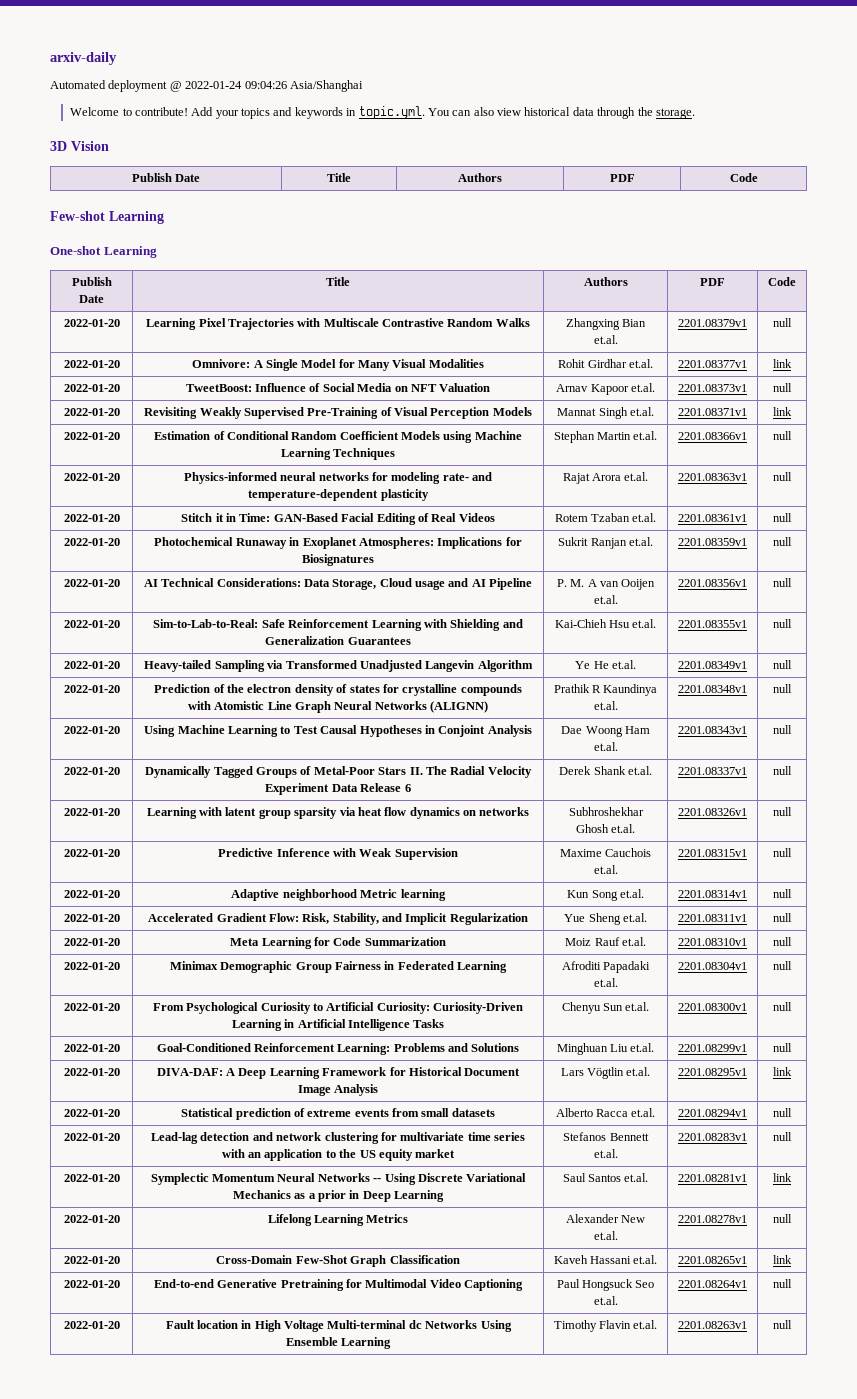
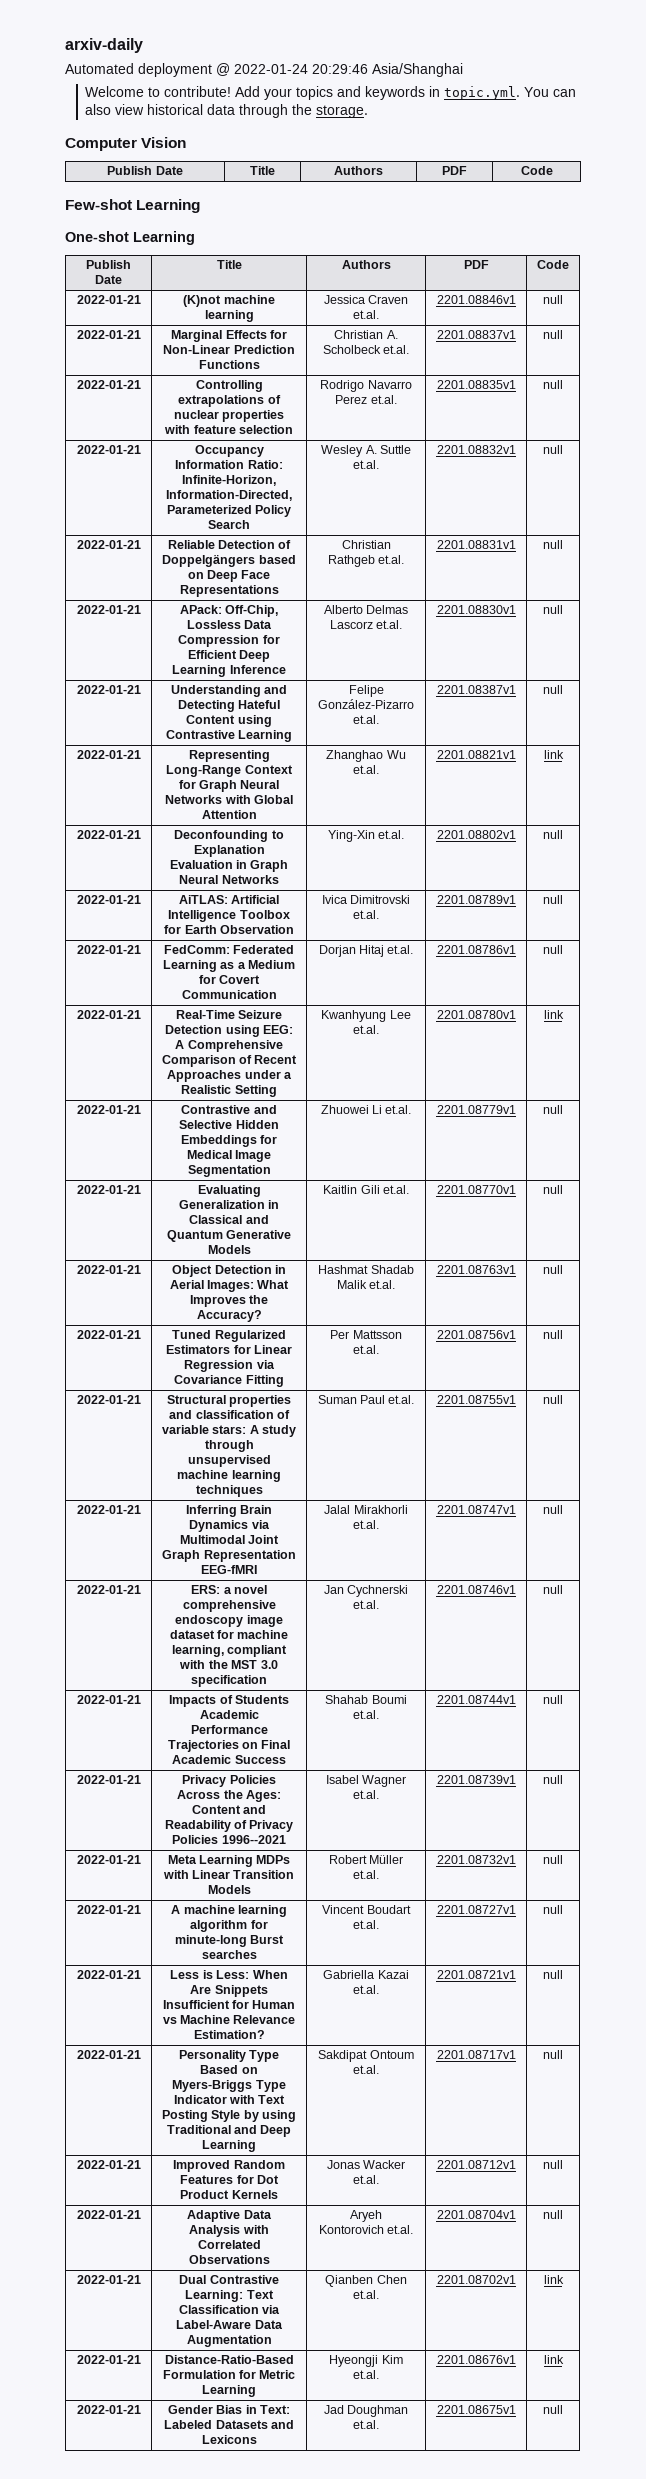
[244,81,287,89] 09:04:26 -> [312,64,368,74] 20:29:46
[50,141,67,151] 3D -> [65,138,137,151] Computer
[63,319,120,327] [146,318,530,330] [565,318,647,330] [593,335,618,344] [678,319,747,327] [773,318,792,327] [63,360,120,368] [192,359,484,371] [558,359,653,368] [678,360,747,368] [773,359,792,368] [63,384,120,392] [185,383,491,392] [556,383,655,395] [678,384,747,392] [773,383,792,392] [63,408,120,416] [144,407,532,419] [557,407,654,419] [678,408,747,416] [773,407,792,416] [63,432,120,440] [154,431,522,443] [280,448,396,460] [553,431,658,443] [678,432,747,440] [773,431,792,440] [63,473,120,481] [183,472,493,484] [248,489,429,501] [562,472,649,484] [678,473,747,481] [773,472,792,481] [63,514,120,522] [181,513,495,525] [554,513,657,522] [678,514,747,522] [773,513,792,522] [63,538,120,546] [154,537,522,549] [302,554,374,566] [558,537,653,549] [678,538,747,546] [773,537,792,546] [63,579,120,587] [143,578,533,590] [556,579,656,590] [593,595,618,604] [678,579,747,587] [773,578,792,587] [63,620,120,628] [153,619,523,631] [265,636,411,645] [554,619,657,628] [678,620,747,628] [773,619,792,628] [63,661,120,669] [144,660,533,672] [575,660,636,669] [678,661,747,669] [773,660,792,669] [63,685,120,693] [154,684,522,696] [187,701,489,713] [553,684,658,696] [593,701,618,710] [678,685,747,693] [773,684,792,693] [63,726,120,734] [144,725,532,737] [561,726,650,737] [593,742,618,751] [678,726,747,734] [773,725,792,734] [63,767,120,775] [145,766,532,778] [265,783,411,795] [559,766,652,775] [678,767,747,775] [773,766,792,775] [63,808,120,816] [146,807,530,819] [568,807,644,816] [575,824,636,833] [678,808,747,816] [773,807,792,816] [63,849,120,857] [218,848,458,860] [559,848,652,857] [593,865,618,874] [678,849,747,857] [773,848,792,857] [63,890,120,898] [231,889,446,901] [567,889,644,901] [678,890,747,898] [773,889,792,898] [63,914,120,922] [148,913,528,925] [564,913,647,925] [678,914,747,922] [773,913,792,922] [63,938,120,946] [230,937,446,949] [565,937,646,946] [678,938,747,946] [773,937,792,946] [63,962,120,970] [169,961,508,973] [561,961,651,973] [593,978,618,987] [678,962,747,970] [773,961,792,970] [63,1003,120,1011] [152,1002,524,1014] [231,1019,445,1031] [561,1002,650,1014] [678,1003,747,1011] [773,1002,792,1011] [63,1044,120,1052] [156,1043,520,1055] [556,1043,655,1055] [678,1044,747,1052] [773,1043,792,1052] [63,1068,120,1076] [156,1067,521,1079] [297,1084,379,1096] [560,1067,651,1079] [678,1068,747,1076] [773,1067,792,1076] [63,1109,120,1117] [181,1108,495,1120] [555,1108,656,1117] [678,1109,747,1117] [773,1108,792,1117] [63,1133,120,1141] [151,1132,525,1144] [221,1149,456,1161] [563,1132,649,1141] [593,1149,618,1158] [678,1133,747,1141] [773,1132,792,1141] [63,1174,120,1182] [150,1173,527,1185] [232,1190,445,1202] [562,1173,649,1182] [678,1174,747,1182] [773,1173,792,1182] [63,1215,120,1223] [267,1214,409,1226] [565,1214,646,1223] [593,1231,618,1240] [678,1215,747,1223] [773,1214,792,1223] [63,1256,120,1264] [216,1255,460,1267] [553,1255,658,1264] [678,1256,747,1264] [773,1255,792,1264] [63,1280,120,1288] [153,1279,524,1291] [556,1279,655,1291] [593,1296,618,1305] [678,1280,747,1288] [773,1279,792,1288] [63,1321,120,1329] [165,1320,512,1332] [285,1337,392,1349] [553,1320,658,1332] [678,1321,747,1329] [773,1320,792,1329] 2022-01-20 | Learning Pixel Trajectories with Multiscale Contrastive Random Walks | Zhangxing Bian et.al. | 2201.08379v1 | null // 2022-01-20 | Omnivore: A Single Model for Many Visual Modalities | Rohit Girdhar et.al. | 2201.08377v1 | link // 2022-01-20 | TweetBoost: Influence of Social Media on NFT Valuation | Arnav Kapoor et.al. | 2201.08373v1 | null // 2022-01-20 | Revisiting Weakly Supervised Pre-Training of Visual Perception Models | Mannat Singh et.al. | 2201.08371v1 | link // 2022-01-20 | Estimation of Conditional Random Coefficient Models using Machine Learning Techniques | Stephan Martin et.al. | 2201.08366v1 | null // 2022-01-20 | Physics-informed neural networks for modeling rate- and temperature-dependent plasticity | Rajat Arora et.al. | 2201.08363v1 | null // 2022-01-20 | Stitch it in Time: GAN-Based Facial Editing of Real Videos | Rotem Tzaban et.al. | 2201.08361v1 | null // 2022-01-20 | Photochemical Runaway in Exoplanet Atmospheres: Implications for Biosignatures | Sukrit Ranjan et.al. | 2201.08359v1 | null // 2022-01-20 | AI Technical Considerations: Data Storage, Cloud usage and AI Pipeline | P. M. A van Ooijen et.al. | 2201.08356v1 | null // 2022-01-20 | Sim-to-Lab-to-Real: Safe Reinforcement Learning with Shielding and Generalization Guarantees | Kai-Chieh Hsu et.al. | 2201.08355v1 | null // 2022-01-20 | Heavy-tailed Sampling via Transformed Unadjusted Langevin Algorithm | Ye He et.al. | 2201.08349v1 | null // 2022-01-20 | Prediction of the electron density of states for crystalline compounds with Atomistic Line Graph Neural Networks (ALIGNN) | Prathik R Kaundinya et.al. | 2201.08348v1 | null // 2022-01-20 | Using Machine Learning to Test Causal Hypotheses in Conjoint Analysis | Dae Woong Ham et.al. | 2201.08343v1 | null // 2022-01-20 | Dynamically Tagged Groups of Metal-Poor Stars II. The Radial Velocity Experiment Data Release 6 | Derek Shank et.al. | 2201.08337v1 | null // 2022-01-20 | Learning with latent group sparsity via heat flow dynamics on networks | Subhroshekhar Ghosh et.al. | 2201.08326v1 | null // 2022-01-20 | Predictive Inference with Weak Supervision | Maxime Cauchois et.al. | 2201.08315v1 | null // 2022-01-20 | Adaptive neighborhood Metric learning | Kun Song et.al. | 2201.08314v1 | null // 2022-01-20 | Accelerated Gradient Flow: Risk, Stability, and Implicit Regularization | Yue Sheng et.al. | 2201.08311v1 | null // 2022-01-20 | Meta Learning for Code Summarization | Moiz Rauf et.al. | 2201.08310v1 | null // 2022-01-20 | Minimax Demographic Group Fairness in Federated Learning | Afroditi Papadaki et.al. | 2201.08304v1 | null // 2022-01-20 | From Psychological Curiosity to Artificial Curiosity: Curiosity-Driven Learning in Artificial Intelligence Tasks | Chenyu Sun et.al. | 2201.08300v1 | null // 2022-01-20 | Goal-Conditioned Reinforcement Learning: Problems and Solutions | Minghuan Liu et.al. | 2201.08299v1 | null // 2022-01-20 | DIVA-DAF: A Deep Learning Framework for Historical Document Image Analysis | Lars Vögtlin et.al. | 2201.08295v1 | link // 2022-01-20 | Statistical prediction of extreme events from small datasets | Alberto Racca et.al. | 2201.08294v1 | null // 2022-01-20 | Lead-lag detection and network clustering for multivariate time series with an application to the US equity market | Stefanos Bennett et.al. | 2201.08283v1 | null // 2022-01-20 | Symplectic Momentum Neural Networks -- Using Discrete Variational Mechanics as a prior in Deep Learning | Saul Santos et.al. | 2201.08281v1 | link // 2022-01-20 | Lifelong Learning Metrics | Alexander New et.al. | 2201.08278v1 | null // 2022-01-20 | Cross-Domain Few-Shot Graph Classification | Kaveh Hassani et.al. | 2201.08265v1 | link // 2022-01-20 | End-to-end Generative Pretraining for Multimodal Video Captioning | Paul Hongsuck Seo et.al. | 2201.08264v1 | null // 2022-01-20 | Fault location in High Voltage Multi-terminal dc Networks Using Ensemble Learning | Timothy Flavin et.al. | 2201.08263v1 | null -> [76,295,141,304] [183,295,275,307] [204,310,254,322] [323,295,409,304] [353,310,379,319] [436,295,516,304] [543,295,563,304] [76,330,141,339] [171,330,287,342] [163,345,295,354] [198,360,260,369] [334,330,398,339] [322,345,410,354] [436,330,516,339] [543,330,563,339] [76,380,141,389] [195,380,263,392] [178,395,281,407] [173,410,285,422] [164,425,293,434] [320,380,412,392] [335,395,397,404] [436,380,516,389] [543,380,563,389] [76,445,141,454] [194,445,264,457] [175,460,283,469] [182,475,276,486] [166,490,292,501] [166,505,292,517] [208,520,251,529] [321,445,411,457] [353,460,379,469] [436,445,516,454] [543,445,563,454] [76,540,141,549] [167,540,292,549] [162,554,296,567] [187,570,271,582] [179,585,279,597] [341,540,391,549] [327,555,405,567] [436,540,516,549] [543,540,563,549] [76,605,141,614] [179,605,279,617] [186,620,273,629] [178,635,280,647] [187,650,271,662] [172,665,286,677] [323,605,409,614] [329,620,403,629] [436,605,516,614] [543,605,563,614] [76,685,141,694] [170,685,288,697] [177,700,281,712] [186,715,272,727] [165,730,293,742] [348,685,384,697] [318,699,414,709] [353,715,379,724] [436,685,516,694] [543,685,563,694] [76,750,141,759] [188,750,270,762] [166,765,293,777] [178,780,280,792] [165,795,293,804] [201,810,257,819] [326,750,406,762] [353,765,379,774] [436,750,516,759] [543,750,564,759] [76,830,141,839] [174,830,284,842] [193,845,265,857] [169,860,289,872] [179,875,279,884] [327,830,405,842] [436,830,516,839] [543,830,563,839] [76,895,141,904] [178,895,280,904] [168,910,290,922] [164,925,294,934] [321,895,411,904] [353,910,379,919] [436,895,516,904] [543,895,563,904] [76,945,141,954] [163,945,295,954] [162,960,296,972] [198,975,261,984] [181,990,277,999] [318,945,414,957] [436,945,516,954] [543,945,563,954] [76,1010,141,1019] [175,1010,283,1019] [165,1025,293,1037] [175,1040,283,1052] [161,1055,298,1067] [167,1070,292,1082] [181,1085,277,1097] [321,1010,411,1022] [353,1025,379,1034] [436,1010,516,1019] [543,1010,564,1019] [76,1105,141,1114] [181,1105,277,1114] [179,1120,279,1129] [180,1135,278,1147] [186,1150,272,1162] [187,1165,271,1177] [320,1105,412,1114] [436,1105,516,1114] [543,1105,563,1114] [76,1185,141,1194] [197,1185,261,1197] [178,1200,280,1209] [189,1215,269,1224] [166,1230,292,1242] [207,1245,251,1254] [323,1185,409,1194] [436,1185,516,1194] [543,1185,563,1194] [76,1265,141,1274] [172,1265,286,1277] [169,1280,290,1292] [189,1295,269,1307] [196,1310,262,1322] [318,1265,414,1274] [336,1280,396,1289] [436,1265,516,1274] [543,1265,563,1274] [76,1330,141,1339] [172,1330,286,1342] [166,1345,292,1354] [184,1360,275,1372] [174,1375,284,1387] [330,1330,402,1339] [353,1345,379,1354] [436,1330,516,1339] [543,1330,563,1339] [76,1395,141,1404] [166,1395,292,1407] [169,1410,290,1419] [161,1425,297,1437] [204,1440,254,1452] [187,1455,271,1467] [177,1470,281,1482] [195,1485,263,1497] [317,1395,415,1404] [436,1395,516,1404] [543,1395,563,1404] [76,1505,141,1514] [185,1505,273,1517] [189,1520,270,1532] [179,1535,280,1544] [162,1550,296,1562] [201,1565,257,1574] [324,1505,408,1514] [353,1520,379,1529] [436,1505,516,1514] [543,1505,563,1514] [76,1585,141,1594] [191,1585,267,1594] [182,1600,276,1612] [175,1615,283,1627] [169,1630,289,1639] [171,1645,288,1657] [179,1660,278,1669] [191,1675,267,1687] [323,1585,409,1597] [353,1600,379,1609] [436,1585,516,1594] [543,1585,563,1594] [76,1695,141,1704] [169,1695,289,1707] [199,1710,259,1719] [190,1725,268,1734] [167,1740,291,1752] [172,1755,286,1764] [325,1695,407,1704] [353,1710,379,1719] [436,1695,516,1704] [543,1695,563,1704] [76,1775,141,1784] [182,1775,276,1787] [177,1790,281,1802] [191,1805,267,1814] [164,1820,294,1832] [172,1835,286,1844] [325,1775,407,1787] [353,1790,379,1799] [436,1775,516,1784] [543,1775,563,1784] [76,1855,141,1864] [167,1855,291,1867] [162,1870,295,1879] [207,1885,251,1894] [328,1855,404,1864] [353,1870,379,1879] [436,1855,516,1864] [543,1855,563,1864] [76,1905,141,1914] [171,1905,287,1917] [190,1920,268,1932] [174,1935,285,1947] [201,1950,257,1959] [322,1905,411,1914] [353,1920,379,1929] [436,1905,516,1914] [543,1905,563,1914] [76,1970,141,1979] [170,1970,288,1979] [190,1985,268,1997] [162,2000,296,2009] [162,2015,296,2024] [193,2030,265,2039] [323,1970,409,1979] [353,1985,379,1994] [436,1970,516,1979] [543,1970,563,1979] [76,2050,141,2059] [178,2050,280,2062] [200,2065,258,2074] [172,2080,286,2092] [173,2095,286,2104] [161,2110,297,2122] [166,2125,292,2137] [202,2140,256,2152] [318,2050,414,2062] [353,2065,379,2074] [436,2050,516,2059] [543,2050,563,2059] [76,2160,141,2169] [173,2160,285,2172] [180,2175,279,2184] [180,2190,278,2199] [326,2160,406,2169] [353,2175,379,2184] [436,2160,516,2169] [543,2160,563,2169] [76,2210,141,2219] [187,2210,272,2222] [189,2225,269,2237] [197,2240,261,2249] [188,2255,270,2264] [350,2210,382,2222] [318,2225,414,2234] [436,2210,516,2219] [543,2210,563,2219] [76,2275,141,2284] [179,2275,279,2284] [185,2290,274,2302] [178,2305,281,2314] [176,2320,283,2329] [186,2335,272,2347] [325,2275,407,2287] [353,2290,379,2299] [436,2275,516,2284] [543,2275,564,2284] [76,2355,141,2364] [164,2355,294,2364] [162,2370,296,2379] [202,2385,256,2397] [329,2355,403,2367] [353,2370,379,2379] [436,2355,516,2364] [543,2355,564,2364] [76,2405,141,2414] [167,2405,291,2414] [164,2420,294,2429] [201,2435,257,2444] [323,2405,409,2417] [353,2420,379,2429] [436,2405,516,2414] [543,2405,563,2414] 2022-01-21 | (K)not machine learning | Jessica Craven et.al. | 2201.08846v1 | null // 2022-01-21 | Marginal Effects for Non-Linear Prediction Functions | Christian A. Scholbeck et.al. | 2201.08837v1 | null // 2022-01-21 | Controlling extrapolations of nuclear properties with feature selection | Rodrigo Navarro Perez et.al. | 2201.08835v1 | null // 2022-01-21 | Occupancy Information Ratio: Infinite-Horizon, Information-Directed, Parameterized Policy Search | Wesley A. Suttle et.al. | 2201.08832v1 | null // 2022-01-21 | Reliable Detection of Doppelgängers based on Deep Face Representations | Christian Rathgeb et.al. | 2201.08831v1 | null // 2022-01-21 | APack: Off-Chip, Lossless Data Compression for Efficient Deep Learning Inference | Alberto Delmas Lascorz et.al. | 2201.08830v1 | null // 2022-01-21 | Understanding and Detecting Hateful Content using Contrastive Learning | Felipe González-Pizarro et.al. | 2201.08387v1 | null // 2022-01-21 | Representing Long-Range Context for Graph Neural Networks with Global Attention | Zhanghao Wu et.al. | 2201.08821v1 | link // 2022-01-21 | Deconfounding to Explanation Evaluation in Graph Neural Networks | Ying-Xin et.al. | 2201.08802v1 | null // 2022-01-21 | AiTLAS: Artificial Intelligence Toolbox for Earth Observation | Ivica Dimitrovski et.al. | 2201.08789v1 | null // 2022-01-21 | FedComm: Federated Learning as a Medium for Covert Communication | Dorjan Hitaj et.al. | 2201.08786v1 | null // 2022-01-21 | Real-Time Seizure Detection using EEG: A Comprehensive Comparison of Recent Approaches under a Realistic Setting | Kwanhyung Lee et.al. | 2201.08780v1 | link // 2022-01-21 | Contrastive and Selective Hidden Embeddings for Medical Image Segmentation | Zhuowei Li et.al. | 2201.08779v1 | null // 2022-01-21 | Evaluating Generalization in Classical and Quantum Generative Models | Kaitlin Gili et.al. | 2201.08770v1 | null // 2022-01-21 | Object Detection in Aerial Images: What Improves the Accuracy? | Hashmat Shadab Malik et.al. | 2201.08763v1 | null // 2022-01-21 | Tuned Regularized Estimators for Linear Regression via Covariance Fitting | Per Mattsson et.al. | 2201.08756v1 | null // 2022-01-21 | Structural properties and classification of variable stars: A study through unsupervised machine learning techniques | Suman Paul et.al. | 2201.08755v1 | null // 2022-01-21 | Inferring Brain Dynamics via Multimodal Joint Graph Representation EEG-fMRI | Jalal Mirakhorli et.al. | 2201.08747v1 | null // 2022-01-21 | ERS: a novel comprehensive endoscopy image dataset for machine learning, compliant with the MST 3.0 specification | Jan Cychnerski et.al. | 2201.08746v1 | null // 2022-01-21 | Impacts of Students Academic Performance Trajectories on Final Academic Success | Shahab Boumi et.al. | 2201.08744v1 | null // 2022-01-21 | Privacy Policies Across the Ages: Content and Readability of Privacy Policies 1996--2021 | Isabel Wagner et.al. | 2201.08739v1 | null // 2022-01-21 | Meta Learning MDPs with Linear Transition Models | Robert Müller et.al. | 2201.08732v1 | null // 2022-01-21 | A machine learning algorithm for minute-long Burst searches | Vincent Boudart et.al. | 2201.08727v1 | null // 2022-01-21 | Less is Less: When Are Snippets Insufficient for Human vs Machine Relevance Estimation? | Gabriella Kazai et.al. | 2201.08721v1 | null // 2022-01-21 | Personality Type Based on Myers-Briggs Type Indicator with Text Posting Style by using Traditional and Deep Learning | Sakdipat Ontoum et.al. | 2201.08717v1 | null // 2022-01-21 | Improved Random Features for Dot Product Kernels | Jonas Wacker et.al. | 2201.08712v1 | null // 2022-01-21 | Adaptive Data Analysis with Correlated Observations | Aryeh Kontorovich et.al. | 2201.08704v1 | null // 2022-01-21 | Dual Contrastive Learning: Text Classification via Label-Aware Data Augmentation | Qianben Chen et.al. | 2201.08702v1 | link // 2022-01-21 | Distance-Ratio-Based Formulation for Metric Learning | Hyeongji Kim et.al. | 2201.08676v1 | link // 2022-01-21 | Gender Bias in Text: Labeled Datasets and Lexicons | Jad Doughman et.al. | 2201.08675v1 | null

